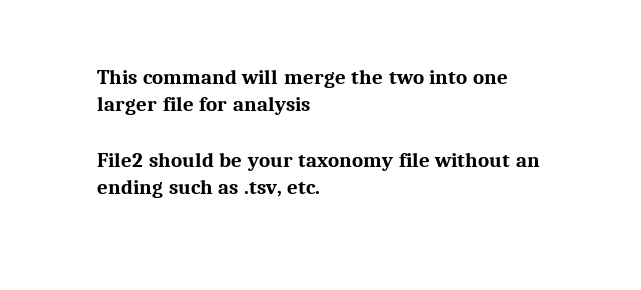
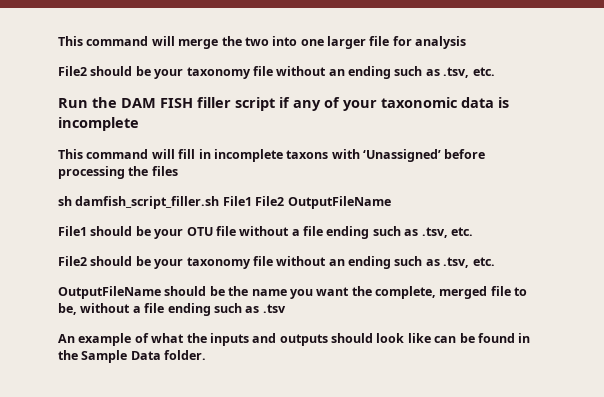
(321, 188) none -> [58,97,509,111] [58,117,139,131] [58,149,486,162] [58,166,178,179] [58,196,391,209] [58,226,473,239] [58,256,495,269] [58,286,528,299] [58,303,286,316] [58,333,531,346] [58,350,207,363] // Run the DAM FISH filler script if any of your taxonomic data is incomplete // This command will fill in incomplete taxons with ‘Unassigned’ before processing the files // sh damfish_script_filler.sh File1 File2 OutputFileName // File1 should be your OTU file without a file ending such as .tsv, etc. // File2 should be your taxonomy file without an ending such as .tsv, etc. // OutputFileName should be the name you want the complete, merged file to be, without a file ending such as .tsv // An example of what the inputs and outputs should look like can be found in the Sample Data folder.

